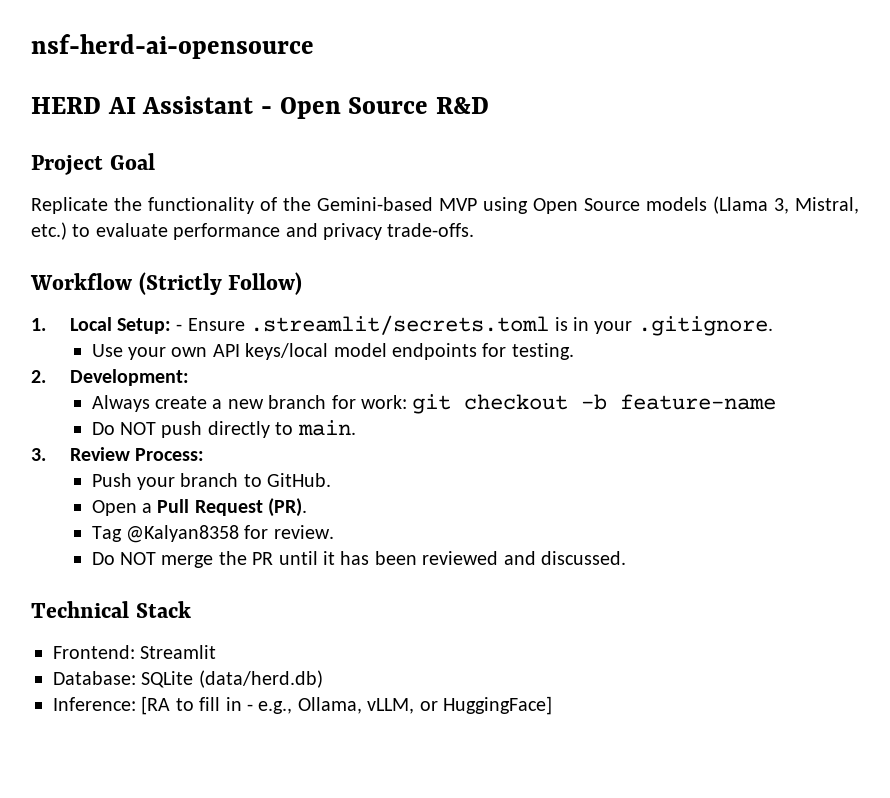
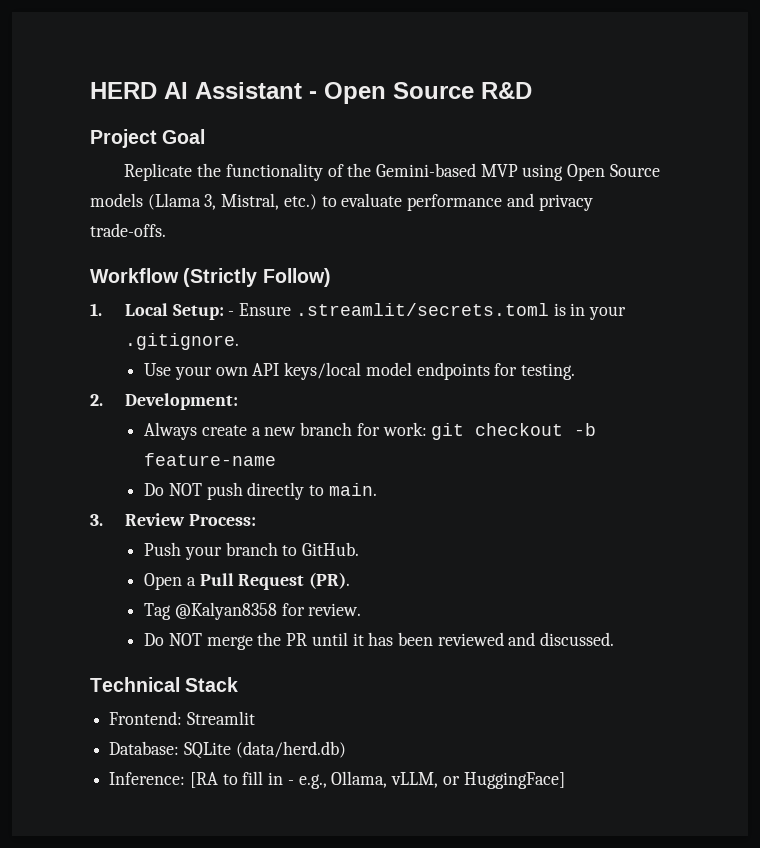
[31,34,314,59] nsf-herd-ai-opensource // -> (90, 90) none

